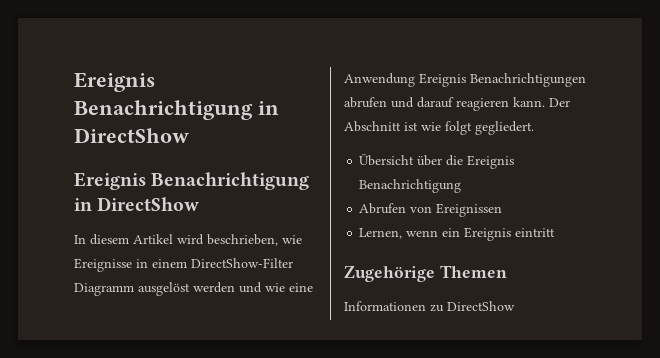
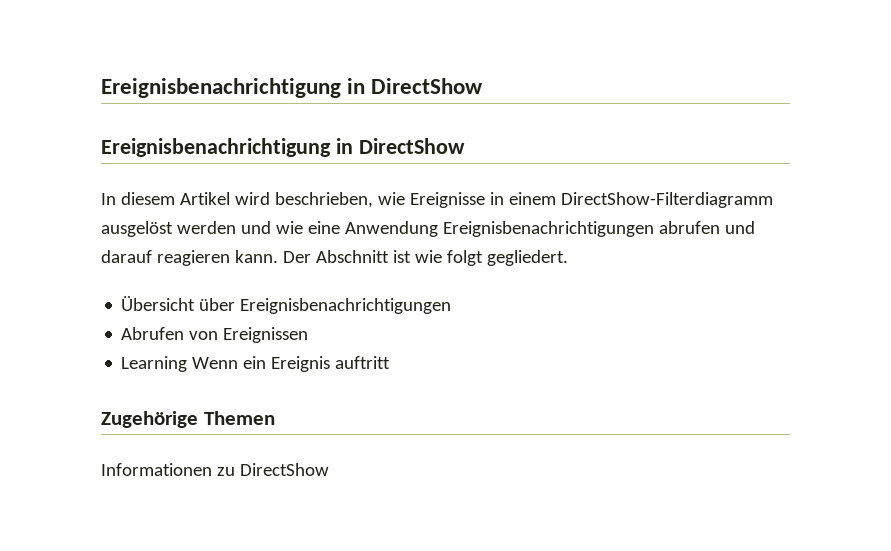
[74,72,155,92] [74,100,279,120] [74,128,189,143] [74,172,310,190] Ereignis Benachrichtigung in DirectShow // Ereignis Benachrichtigung -> [101,78,484,98] [101,138,331,157] Ereignisbenachrichtigung in DirectShow // Ereignisbenachrichtigung
[191,258,293,268] [74,283,134,296] DirectShow-Filter Diagramm -> [560,192,773,208] DirectShow-Filterdiagramm
[419,73,586,87] Ereignis Benachrichtigungen -> [442,221,654,237] Ereignisbenachrichtigungen
[446,155,515,169] [359,179,462,193] die Ereignis Benachrichtigung -> [240,298,452,314] Ereignisbenachrichtigungen
[359,228,439,239] Lernen, wenn -> [121,356,239,372] Learning Wenn
[515,228,556,237] eintritt -> [335,356,391,369] auftritt

